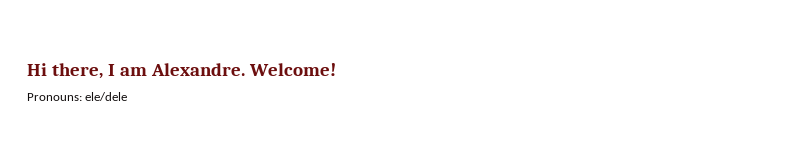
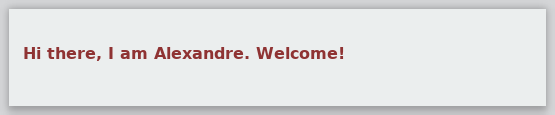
[27,92,128,101] // Pronouns: ele/dele -> (345, 53) none

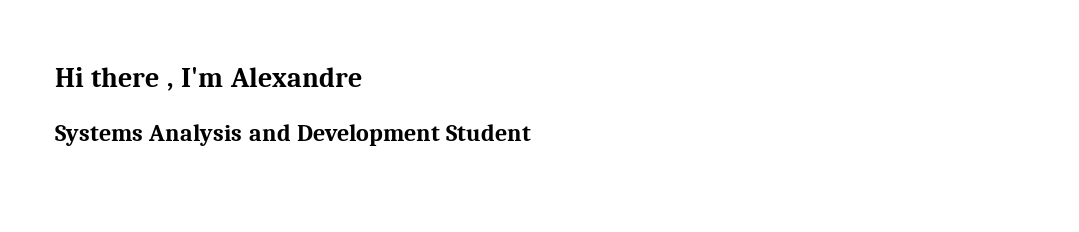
[47,47,345,61] there, I am Alexandre. Welcome! -> [91,67,362,91] [55,124,532,146] there , I'm Alexandre // Systems Analysis and Development Student

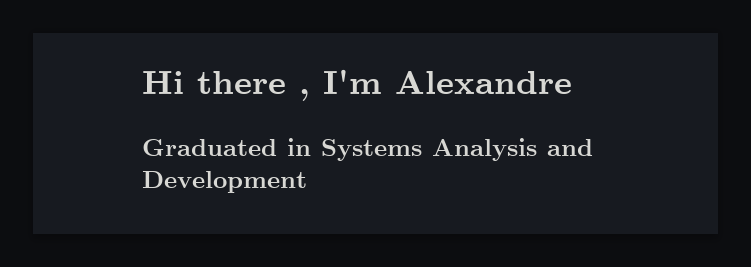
(362, 77) none -> [142,138,311,156] Graduated in
[446,124,532,141] Student -> (307, 182) none

